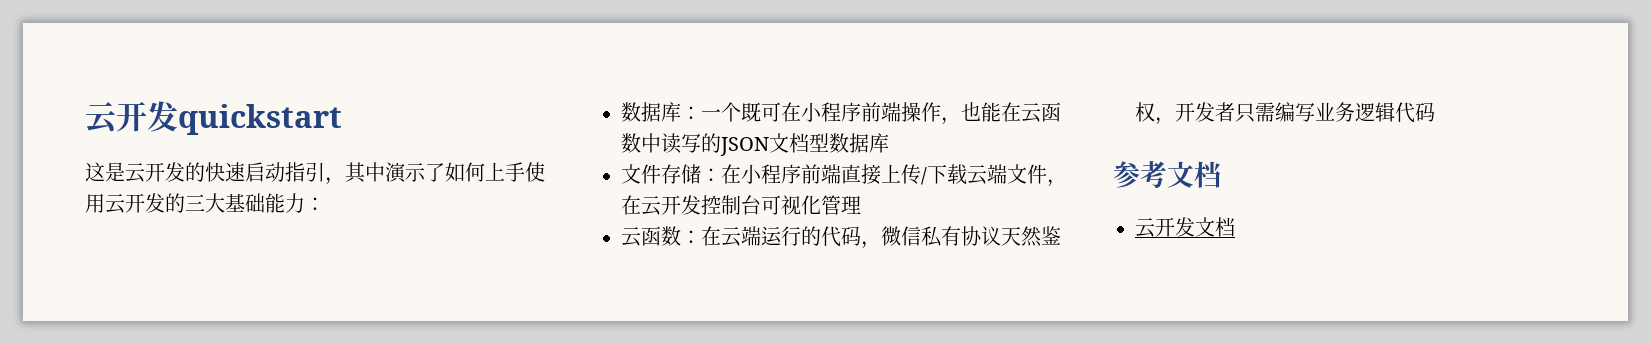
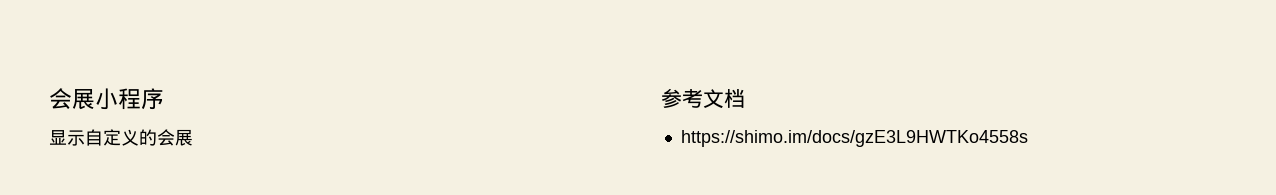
[85,101,342,135] [85,162,545,185] [85,193,325,214] [621,102,1061,125] [621,133,889,156] [621,164,1067,187] [621,195,861,216] [621,226,1061,249] [1135,102,1435,125] 云开发quickstart // 这是云开发的快速启动指引，其中演示了如何上手使用云开发的三大基础能力： // 数据库：一个既可在小程序前端操作，也能在云函数中读写的JSON文档型数据库 // 文件存储：在小程序前端直接上传/下载云端文件，在云开发控制台可视化管理 // 云函数：在云端运行的代码，微信私有协议天然鉴权，开发者只需编写业务逻辑代码 -> [49,88,164,110] [49,129,193,146] 会展小程序 // 显示自定义的会展
[1135,217,1235,238] 云开发文档 -> [680,130,1028,147] https://shimo.im/docs/gzE3L9HWTKo4558s

